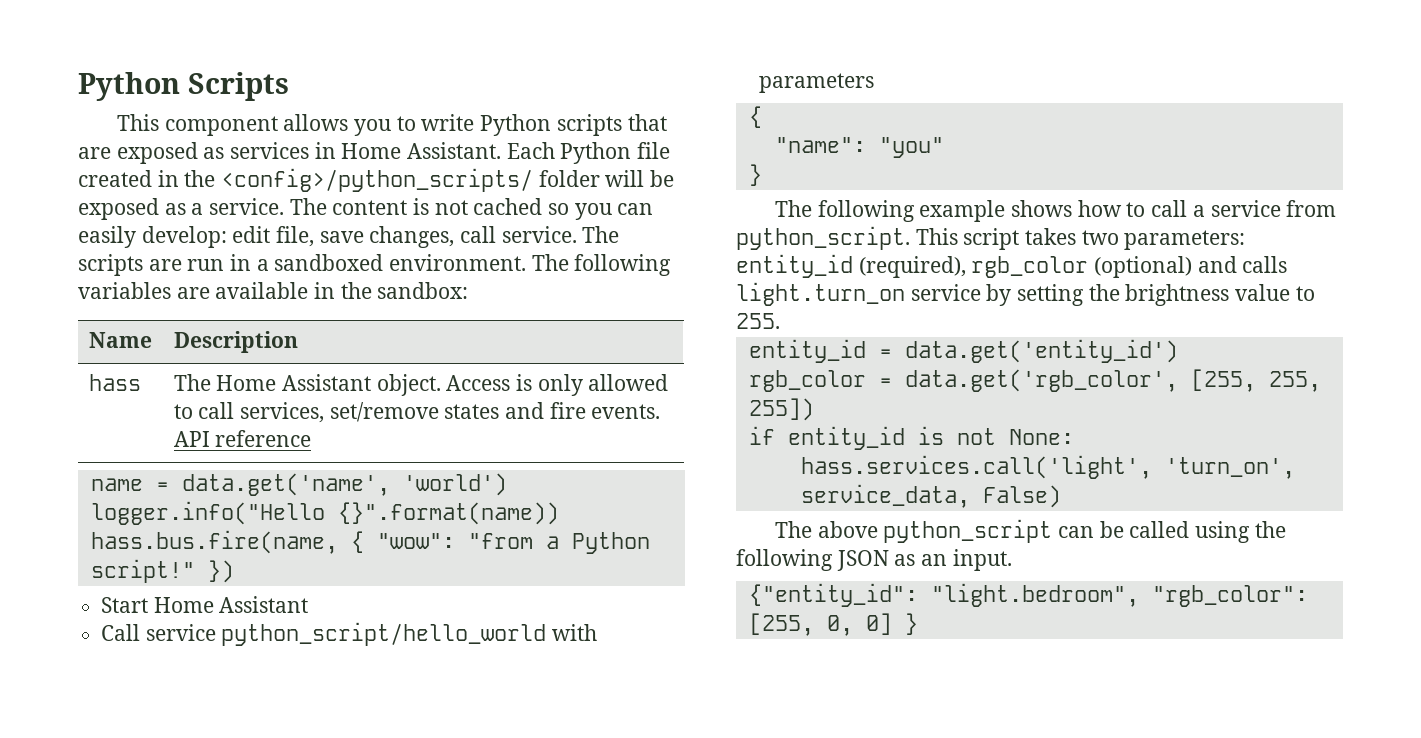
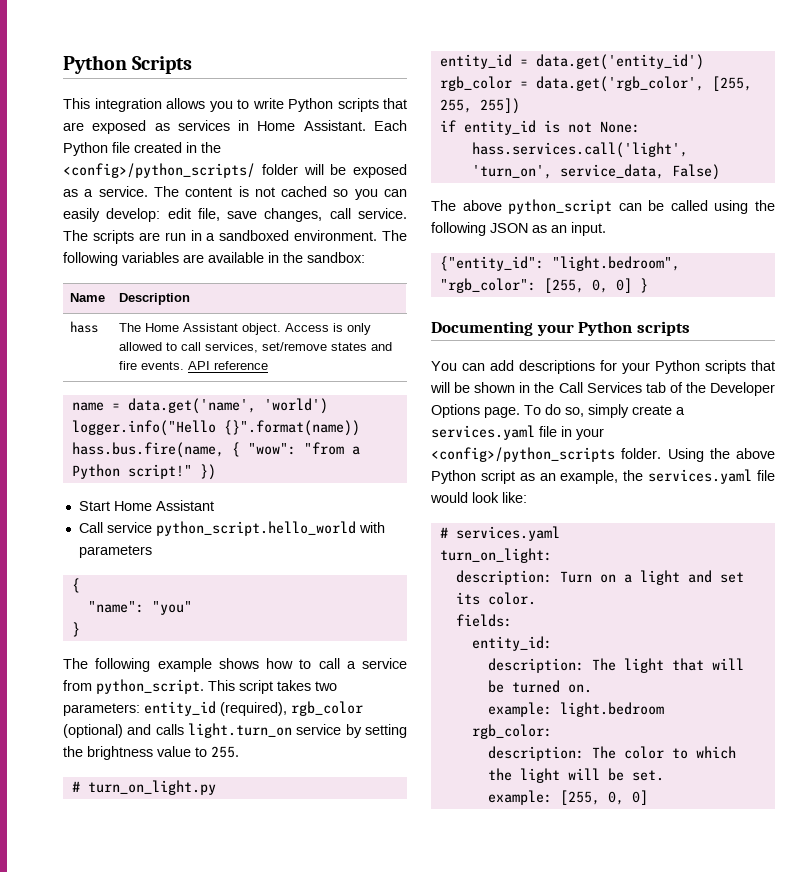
[164,116,278,136] component -> [94,98,162,112] integration
[221,622,547,646] python_script/hello_world -> [155,521,356,536] python_script.hello_world
(780, 321) none -> [71,780,216,795] // # turn_on_light.py
(918, 624) none -> [431,321,690,336] [431,360,775,374] [430,382,775,396] [431,404,685,418] [431,425,604,440] [431,447,775,462] [431,469,775,484] [430,492,527,503] [439,526,560,541] [439,548,552,563] [455,570,744,585] [455,592,536,605] [455,614,512,627] [471,636,552,651] [487,658,744,673] [487,680,592,693] [487,702,664,717] [471,724,552,739] [487,746,736,761] [487,768,664,783] [487,790,648,805] // Documenting your Python scripts // You can add descriptions for your Python scripts that will be shown in the Call Services tab of the Developer Options page. To do so, simply create a services.yaml file in your <config>/python_scripts folder. Using the above Python script as an example, the services.yaml file would look like: // # services.yaml // turn_on_light: // description: Turn on a light and set its color. // fields: // entity_id: // description: The light that will be turned on. // example: light.bedroom // rgb_color: // description: The color to which the light will be set. // example: [255, 0, 0]

